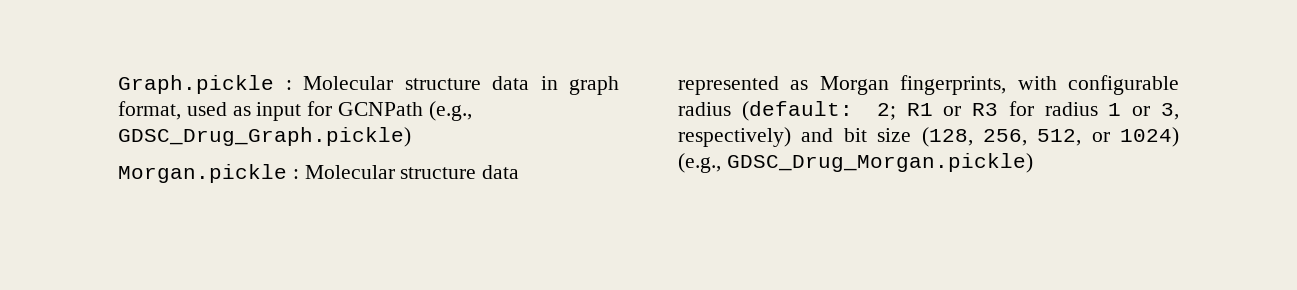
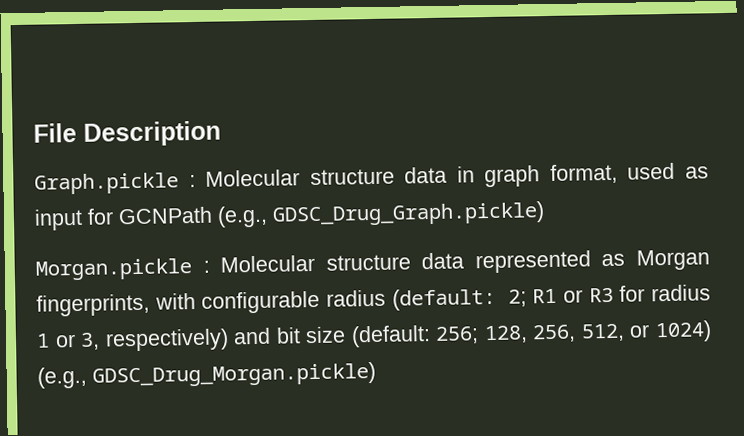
(118, 84) none -> [33,120,221,147] File Description //
[921,127,973,147] (128, -> [350,325,528,348] (default: 256; 128,

